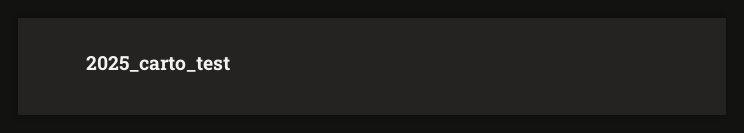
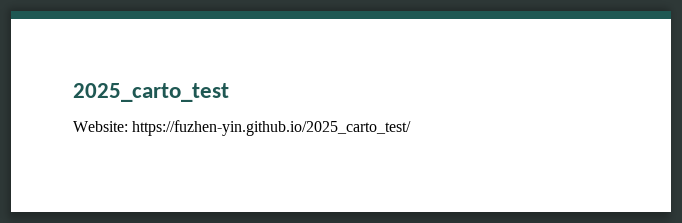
(230, 63) none -> [73,120,412,136] // Website: https://fuzhen-yin.github.io/2025_carto_test/

